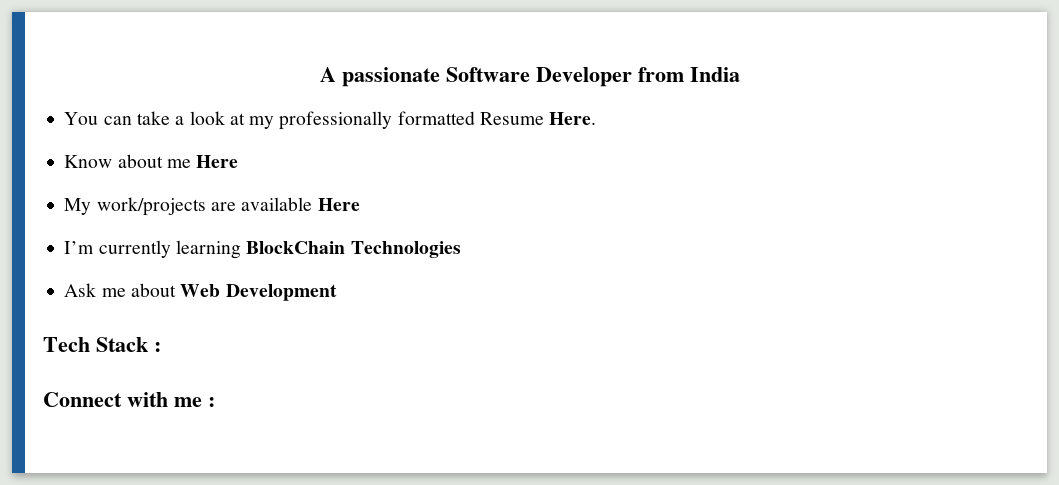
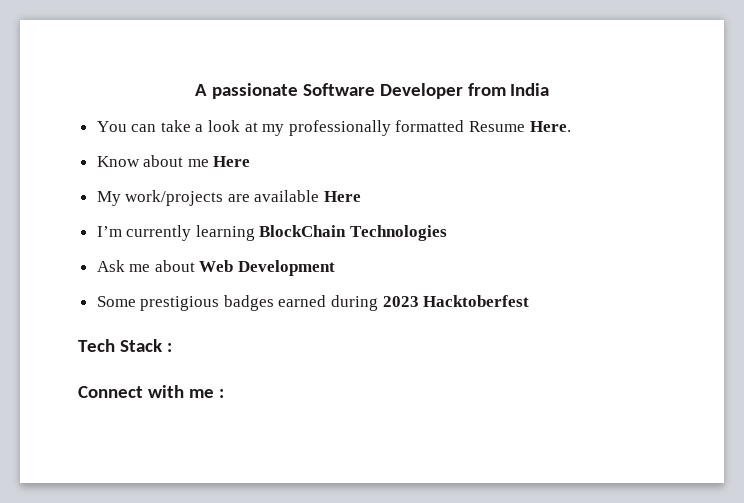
(337, 292) none -> [96,295,530,311] // Some prestigious badges earned during 2023 Hacktoberfest

